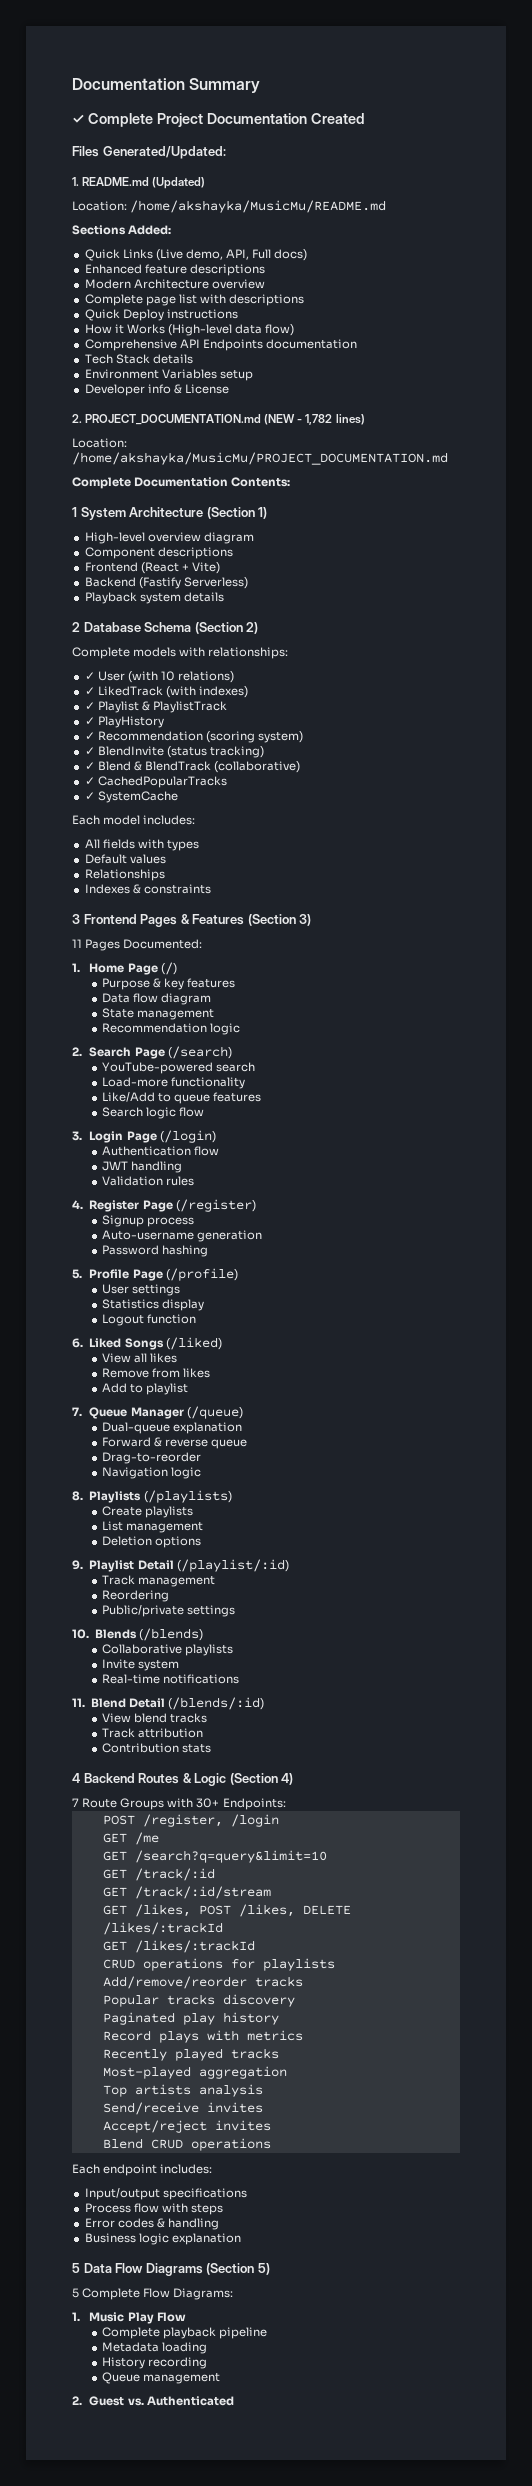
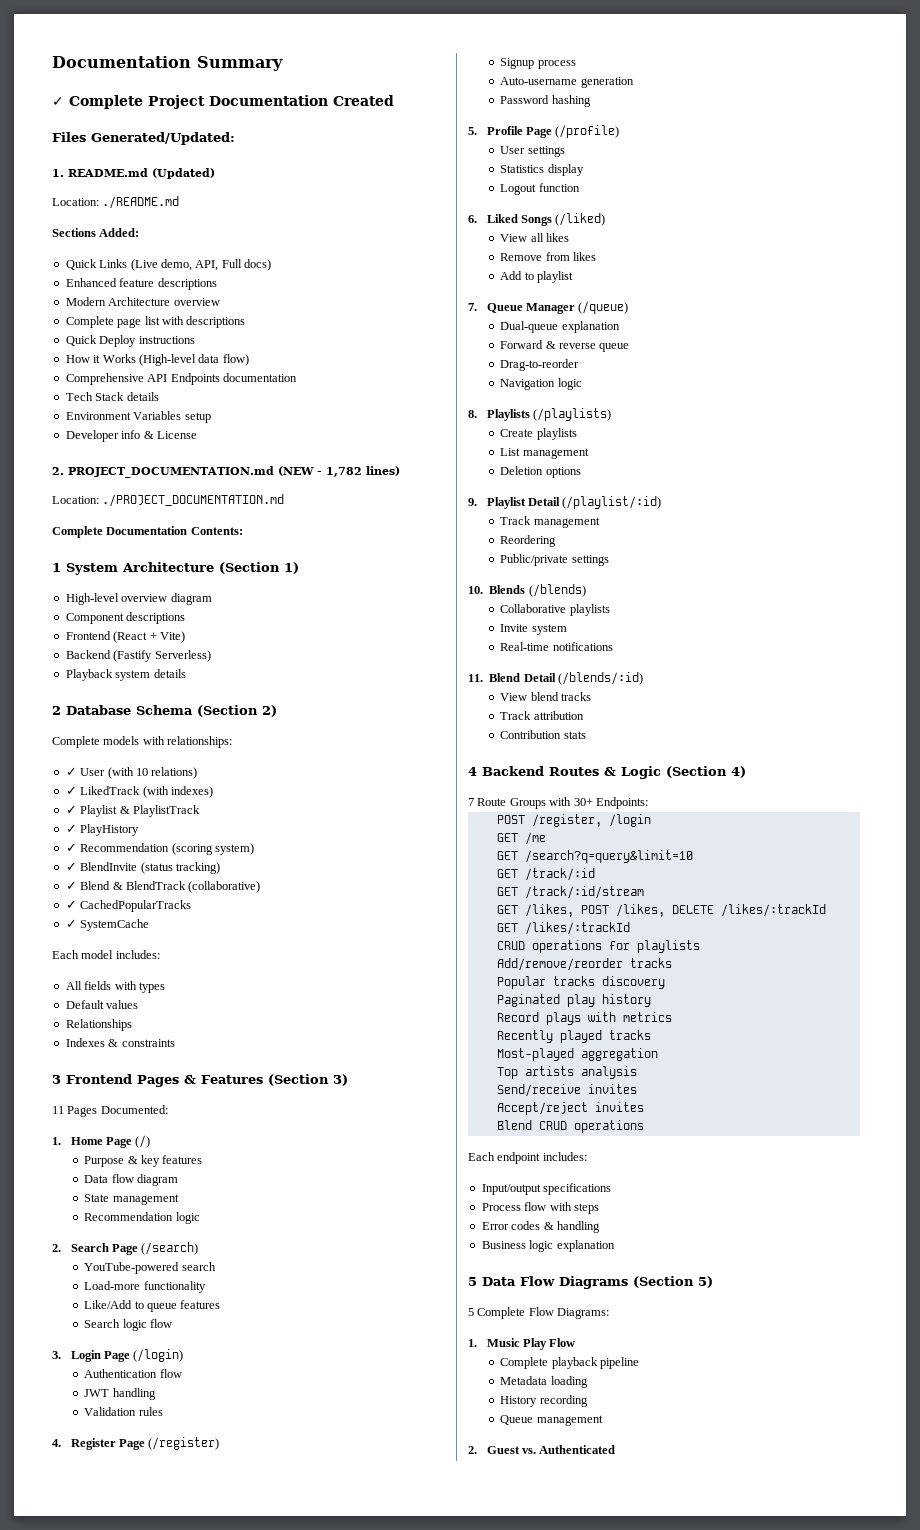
[130,200,387,213] /home/akshayka/MusicMu/README.md -> [102,196,180,209] ./README.md
[72,452,448,465] /home/akshayka/MusicMu/PROJECT_DOCUMENTATION.md -> [102,494,285,507] ./PROJECT_DOCUMENTATION.md

